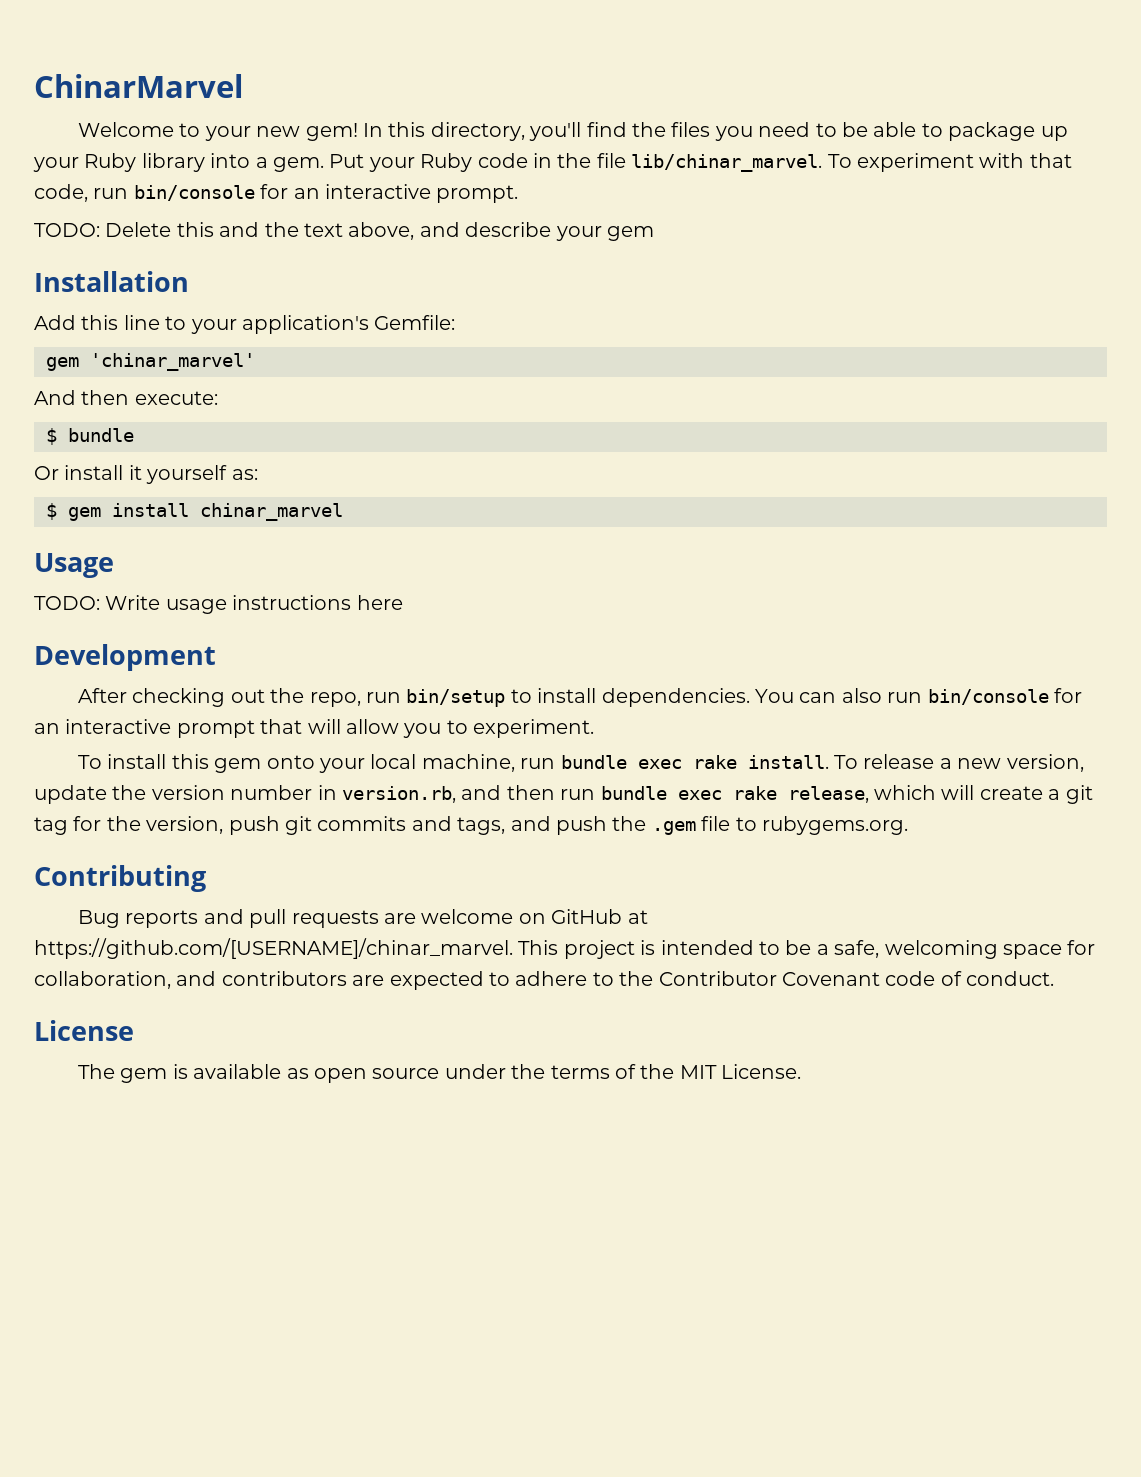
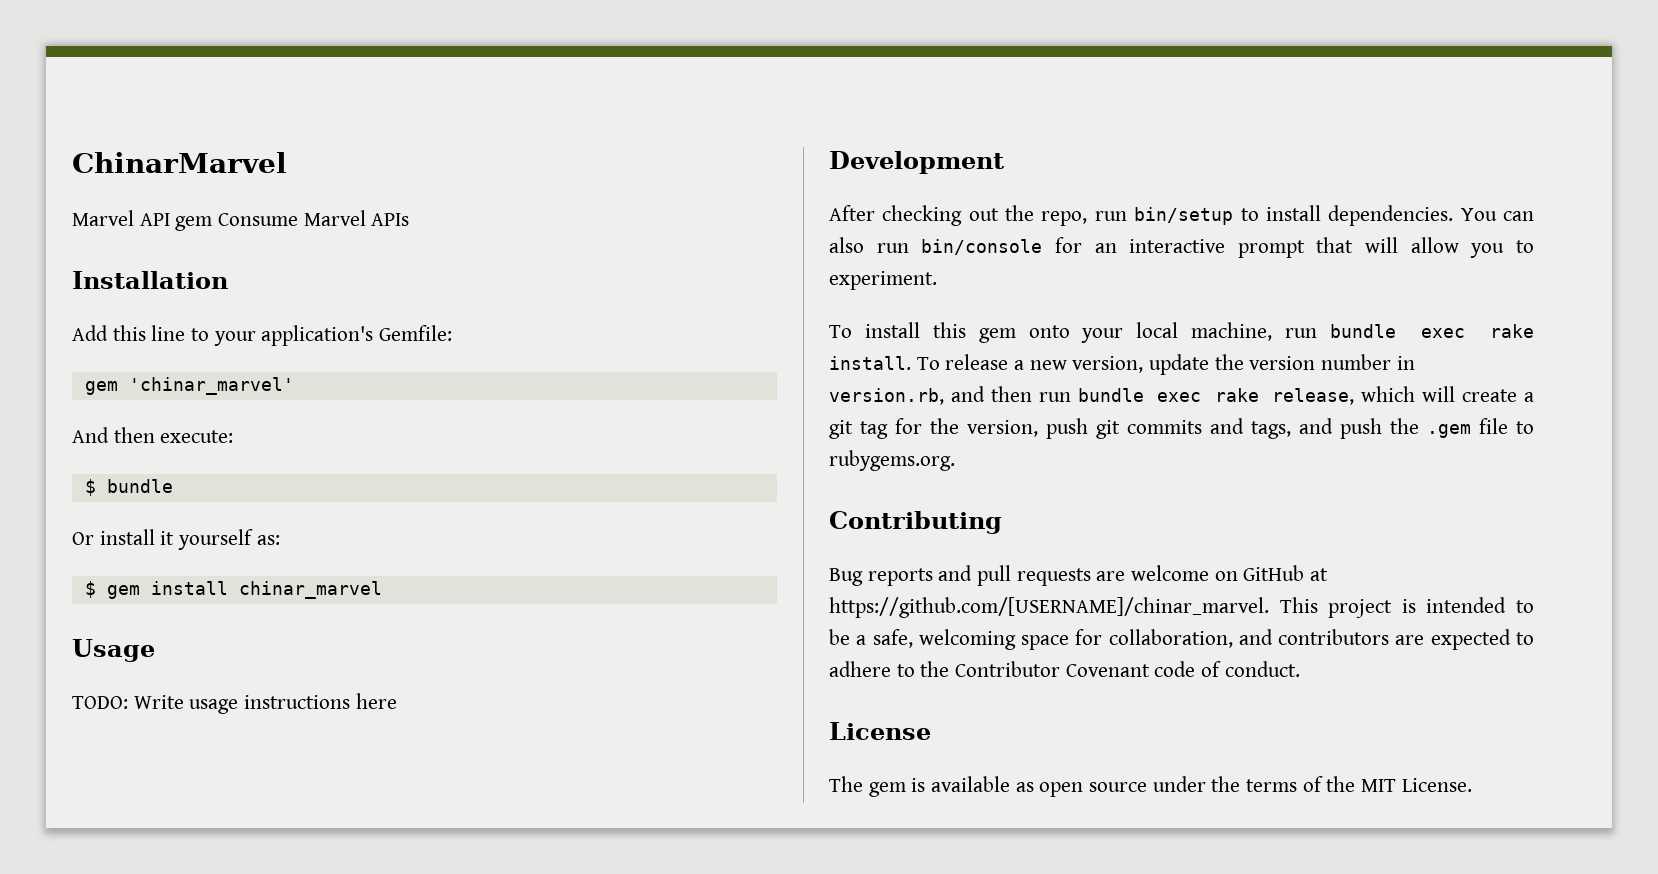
[78,122,1068,141] [33,153,1072,172] [34,184,519,203] [34,222,654,241] Welcome to your new gem! In this directory, you'll find the files you need to be able to package up your Ruby library into a gem. Put your Ruby code in the file lib/chinar_marvel. To experiment with that code, run bin/console for an interactive prompt. // TODO: Delete this and the text above, and describe your gem -> [72,210,410,231] Marvel API gem Consume Marvel APIs

